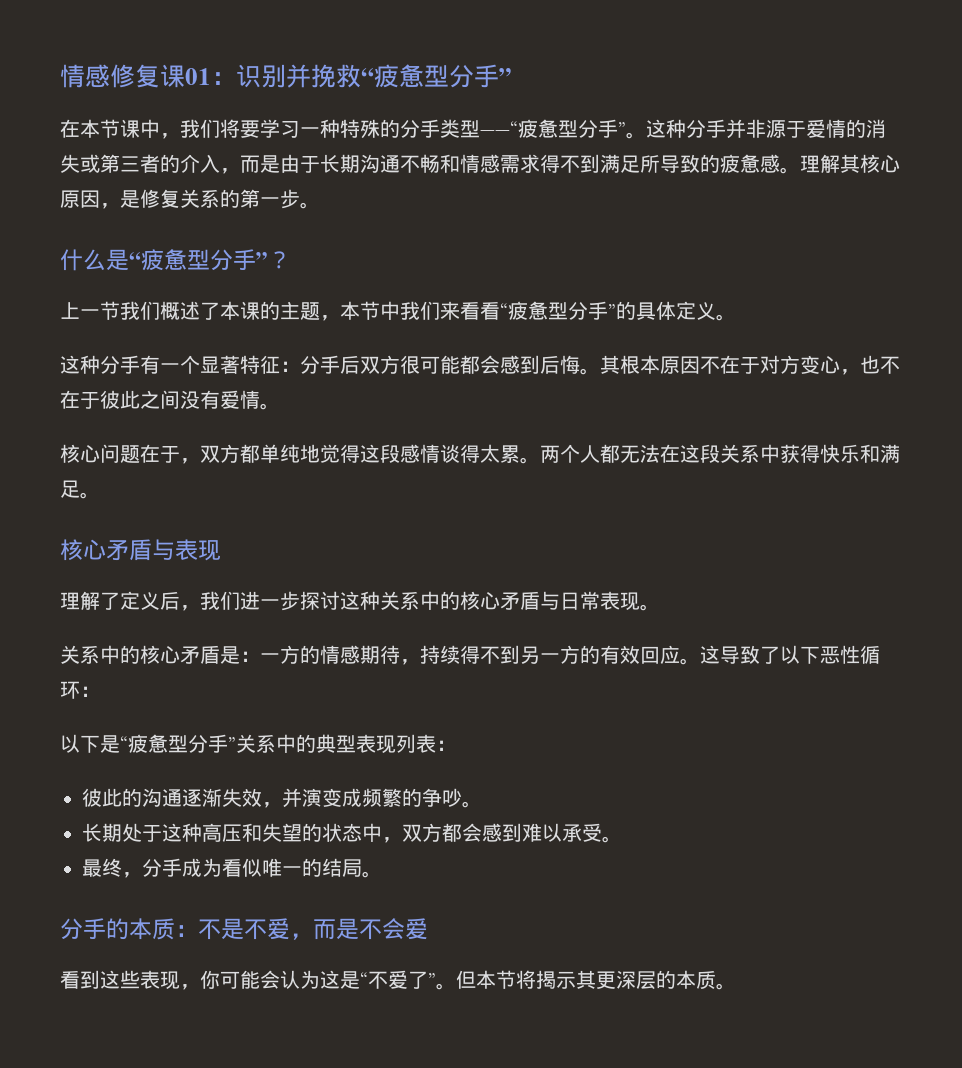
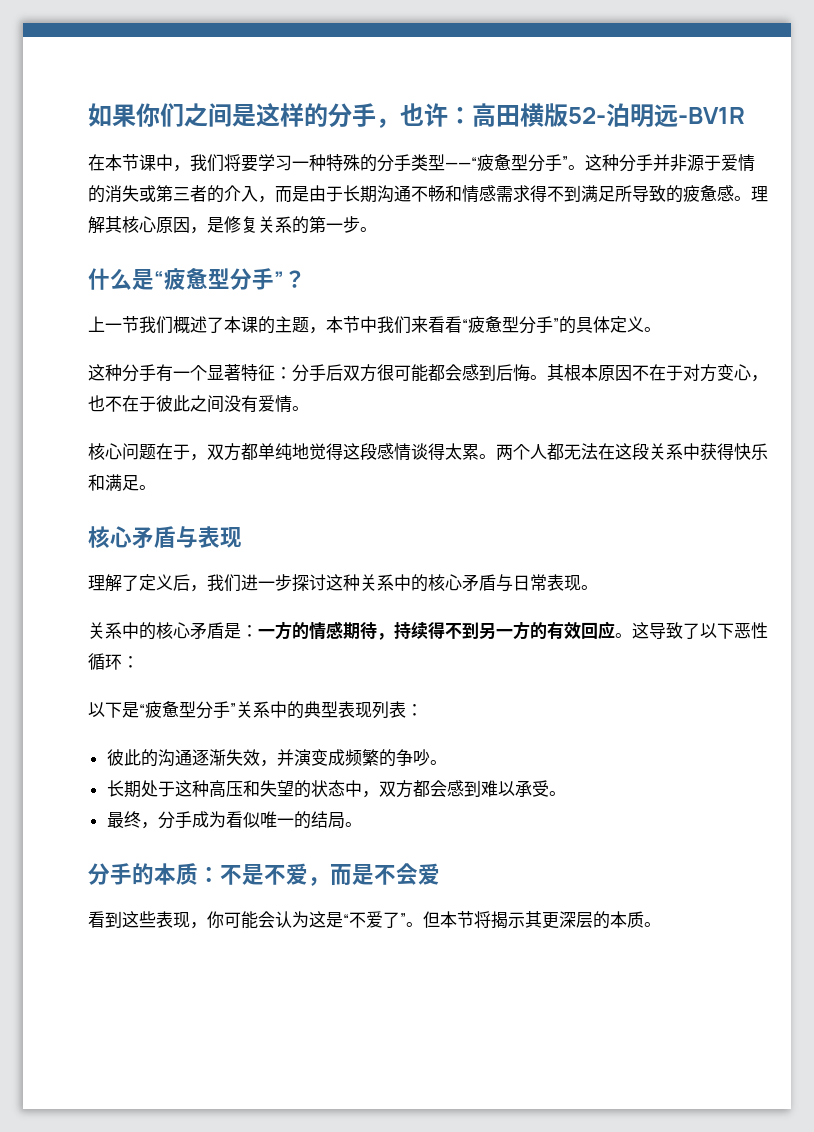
[60,64,512,88] 情感修复课01：识别并挽救“疲惫型分手” -> [88,103,745,128] 如果你们之间是这样的分手，也许：高田横版52-泊明远-BV1R

